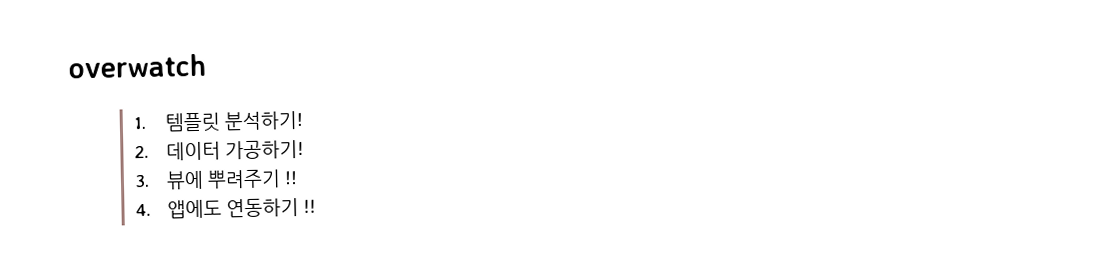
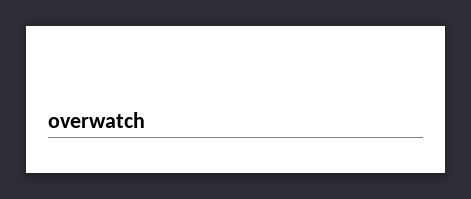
[132,110,303,133] [133,139,304,161] [133,169,298,190] [134,198,316,219] // 1. 템플릿 분석하기! // 2. 데이터 가공하기! // 3. 뷰에 뿌려주기 !! // 4. 앱에도 연동하기 !! -> (145, 120) none

